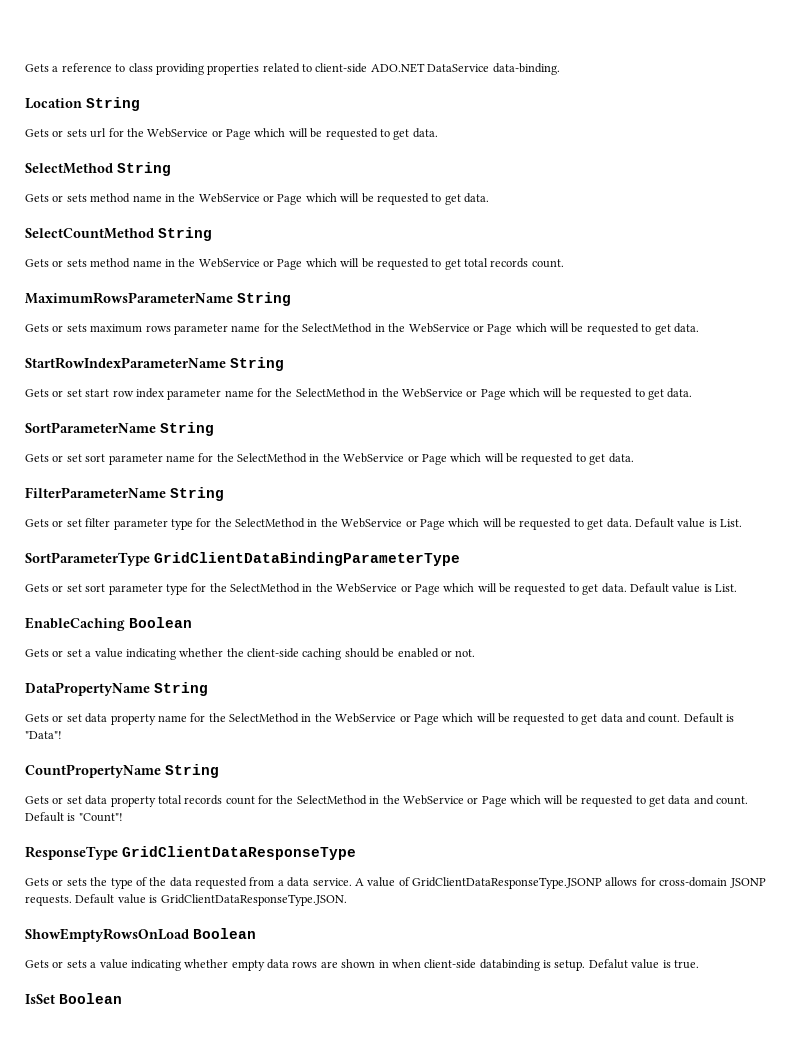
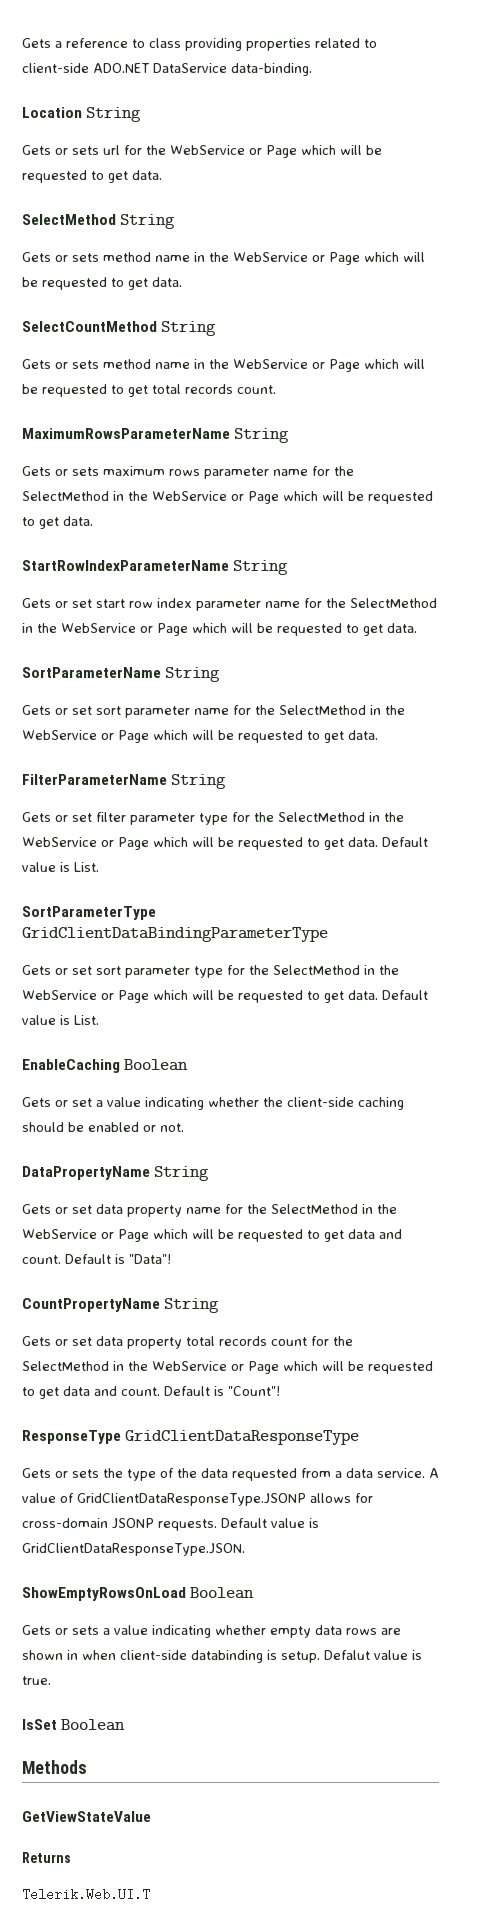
(122, 998) none -> [22,1760,87,1774] [22,1811,151,1822] [22,1852,71,1863] [22,1888,150,1901] // Methods // GetViewStateValue // Returns // Telerik.Web.UI.T

